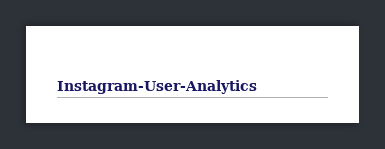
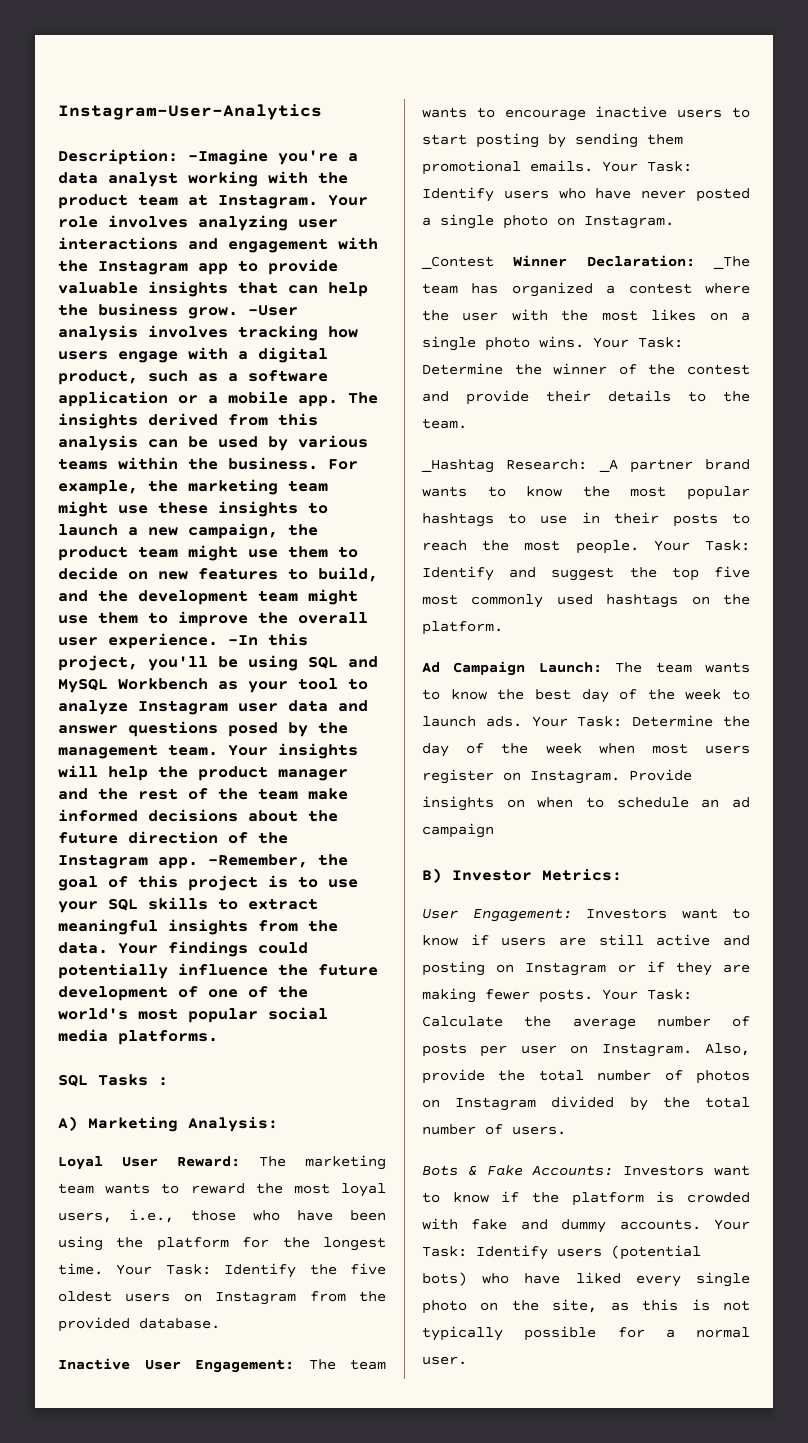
(257, 87) none -> [58,149,358,165] [58,171,348,187] [58,194,368,209] [58,215,338,231] [58,237,378,253] [58,259,338,275] [58,281,368,297] [58,303,298,319] [58,325,358,341] [58,347,328,363] [58,370,328,385] [58,391,378,407] [58,413,318,429] [58,435,368,451] [58,457,358,470] [58,479,328,495] [58,501,328,517] [58,523,318,539] [58,545,358,561] [58,567,378,582] [58,589,358,605] [58,611,368,627] [58,633,308,649] [58,655,378,671] [58,678,368,693] [58,700,368,715] [58,721,348,737] [58,743,358,759] [58,765,348,781] [58,788,348,800] [58,809,338,822] [58,831,288,844] [58,854,348,869] [58,875,358,891] [58,897,318,913] [58,919,338,935] [58,941,308,957] [58,963,378,979] [58,986,308,1001] [58,1007,328,1023] [58,1029,218,1045] [58,1074,168,1087] [58,1116,278,1132] [58,1155,386,1170] [58,1183,386,1197] [58,1209,386,1223] [58,1236,386,1251] [58,1263,386,1278] [58,1291,386,1305] [58,1317,220,1332] [58,1358,386,1373] [422,106,750,121] [422,133,683,148] [422,160,692,175] [422,187,750,202] [422,214,674,229] [421,255,750,269] [422,282,750,297] [422,309,750,321] [422,336,683,351] [422,363,750,375] [422,390,750,405] [422,418,467,429] [421,459,750,473] [422,486,750,500] [422,512,750,527] [422,540,750,554] [422,566,750,581] [422,594,750,608] [422,621,503,635] [422,661,750,676] [422,689,750,703] [422,715,750,727] [422,743,750,757] [422,769,692,784] [422,796,750,811] [422,823,494,838] [422,868,622,883] [422,908,750,922] [422,934,750,946] [422,961,750,976] [422,988,692,1003] [422,1016,750,1030] [422,1043,750,1057] [422,1069,750,1084] [422,1096,750,1111] [422,1124,566,1135] [422,1165,750,1176] [422,1191,750,1206] [422,1218,750,1233] [422,1245,701,1260] [422,1272,750,1287] [422,1299,750,1314] [422,1326,750,1341] [422,1356,467,1365] // Description: -Imagine you're a data analyst working with the product team at Instagram. Your role involves analyzing user interactions and engagement with the Instagram app to provide valuable insights that can help the business grow. -User analysis involves tracking how users engage with a digital product, such as a software application or a mobile app. The insights derived from this analysis can be used by various teams within the business. For example, the marketing team might use these insights to launch a new campaign, the product team might use them to decide on new features to build, and the development team might use them to improve the overall user experience. -In this project, you'll be using SQL and MySQL Workbench as your tool to analyze Instagram user data and answer questions posed by the management team. Your insights will help the product manager and the rest of the team make informed decisions about the future direction of the Instagram app. -Remember, the goal of this project is to use your SQL skills to extract meaningful insights from the data. Your findings could potentially influence the future development of one of the world's most popular social media platforms. // SQL Tasks : // A) Marketing Analysis: // Loyal User Reward: The marketing team wants to reward the most loyal users, i.e., those who have been using the platform for the longest time. Your Task: Identify the five oldest users on Instagram from the provided database. // Inactive User Engagement: The team wants to encourage inactive users to start posting by sending them promotional emails. Your Task: Identify users who have never posted a single photo on Instagram. // _Contest Winner Declaration: _The team has organized a contest where the user with the most likes on a single photo wins. Your Task: Determine the winner of the contest and provide their details to the team. // _Hashtag Research: _A partner brand wants to know the most popular hashtags to use in their posts to reach the most people. Your Task: Identify and suggest the top five most commonly used hashtags on the platform. // Ad Campaign Launch: The team wants to know the best day of the week to launch ads. Your Task: Determine the day of the week when most users register on Instagram. Provide insights on when to schedule an ad campaign // B) Investor Metrics: // User Engagement: Investors want to know if users are still active and posting on Instagram or if they are making fewer posts. Your Task: Calculate the average number of posts per user on Instagram. Also, provide the total number of photos on Instagram divided by the total number of users. // Bots & Fake Accounts: Investors want to know if the platform is crowded with fake and dummy accounts. Your Task: Identify users (potential bots) who have liked every single photo on the site, as this is not typically possible for a normal user.

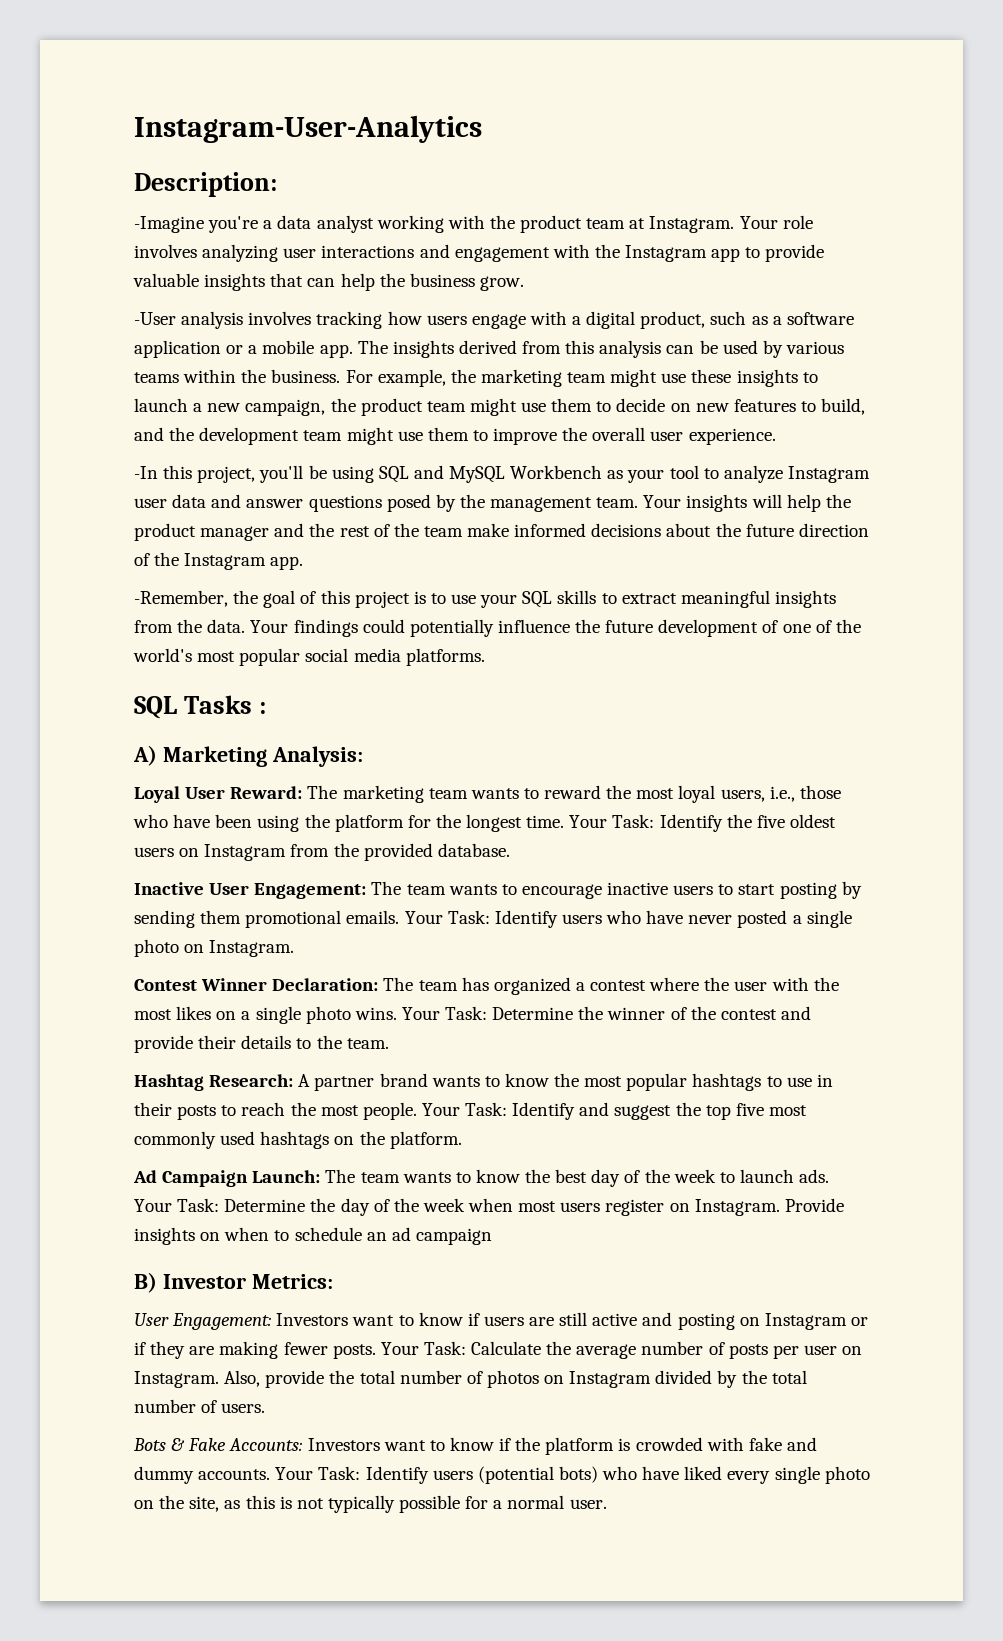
(178, 157) none -> (277, 184) //
(238, 313) none -> (524, 283) //
(218, 641) none -> (776, 436) //
(198, 863) none -> (304, 563) //
[421,256,494,269] _Contest -> [134,979,197,991] Contest
[713,256,750,269] _The -> [383,977,414,991] The
[421,459,618,473] _Hashtag Research: _A -> [134,1074,311,1091] Hashtag Research: A

